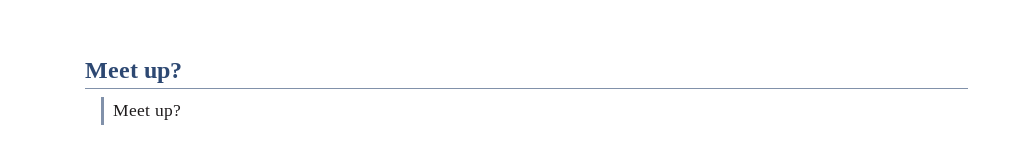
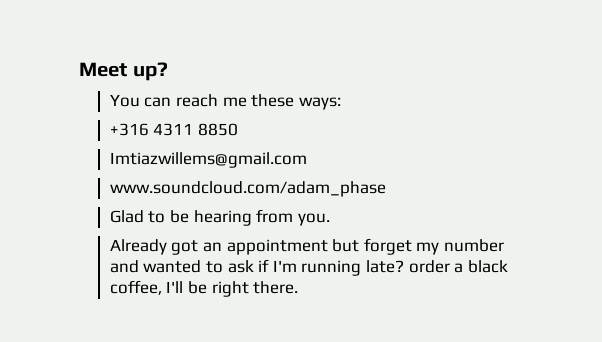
[113,105,182,120] Meet up? -> [109,94,341,110] [109,123,238,136] [109,152,307,168] [109,181,386,197] [109,209,330,226] [109,238,504,255] [109,259,508,276] [109,280,299,297] You can reach me these ways: // +316 4311 8850 // Imtiazwillems@gmail.com // www.soundcloud.com/adam_phase // Glad to be hearing from you. // Already got an appointment but forget my number and wanted to ask if I'm running late? order a black coffee, I'll be right there.

